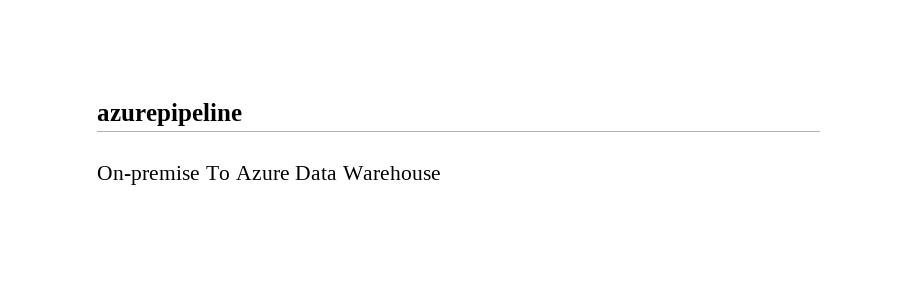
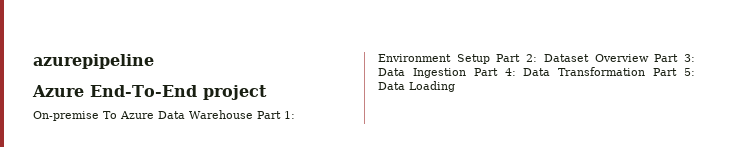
(242, 114) none -> [32,85,267,100] // Azure End-To-End project
(442, 173) none -> [257,111,295,119] [378,54,695,64] [378,67,695,78] [378,81,455,92] Part 1: Environment Setup Part 2: Dataset Overview Part 3: Data Ingestion Part 4: Data Transformation Part 5: Data Loading

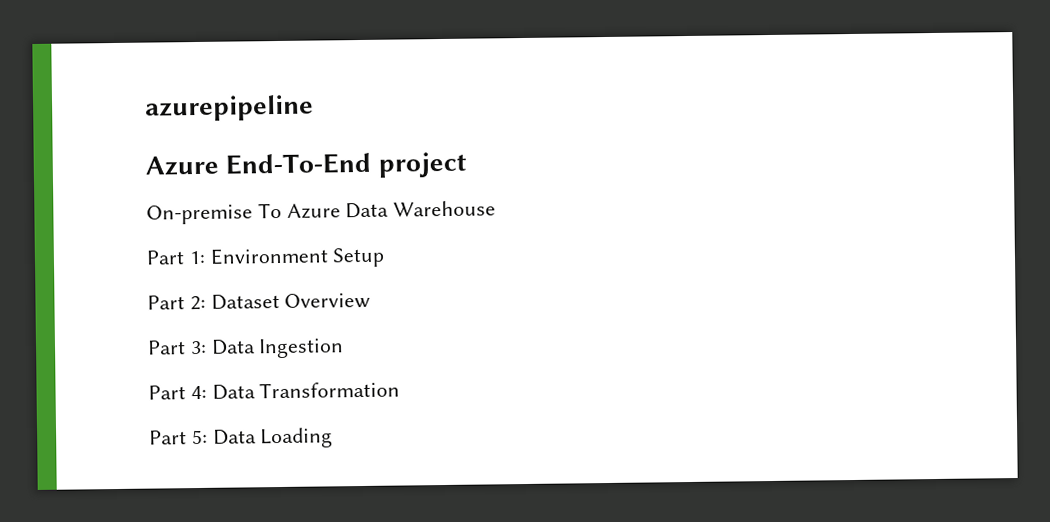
(253, 114) none -> (497, 208) //
(490, 59) none -> (386, 257) //
(649, 58) none -> (372, 300) //
(466, 73) none -> (345, 348) //
(646, 71) none -> (401, 390) //

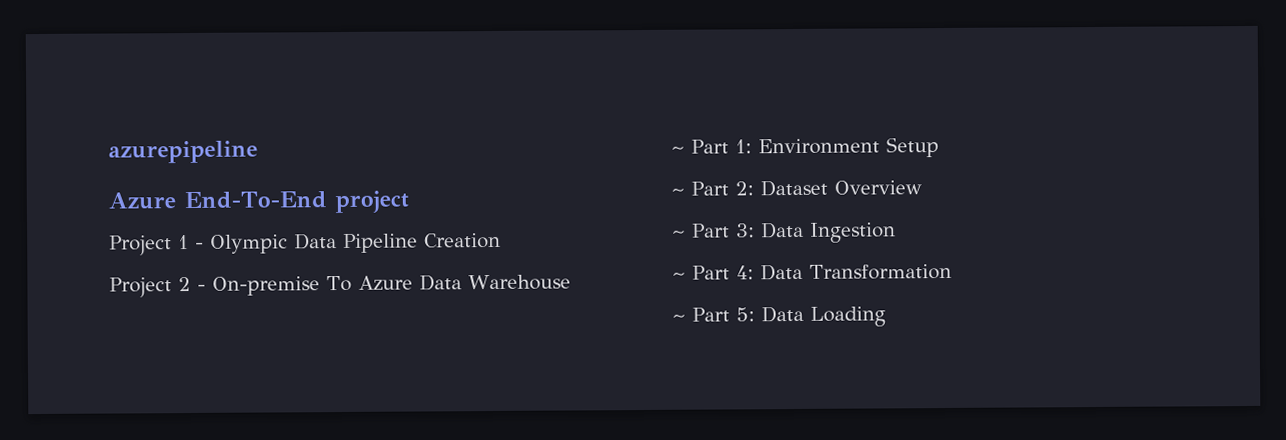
(467, 164) none -> [109,232,501,256] [109,277,206,298] Project 1 - Olympic Data Pipeline Creation // Project 2 -
(497, 208) none -> [671,146,685,154] ~
(386, 257) none -> [671,188,685,196] ~
(372, 300) none -> [672,230,686,238] ~
(345, 348) none -> [672,272,686,280] ~
(401, 390) none -> [672,314,686,322] ~

